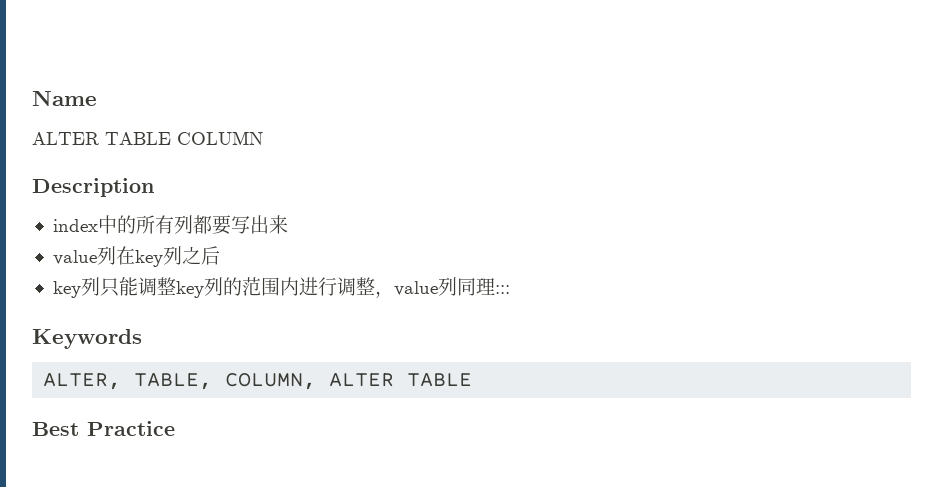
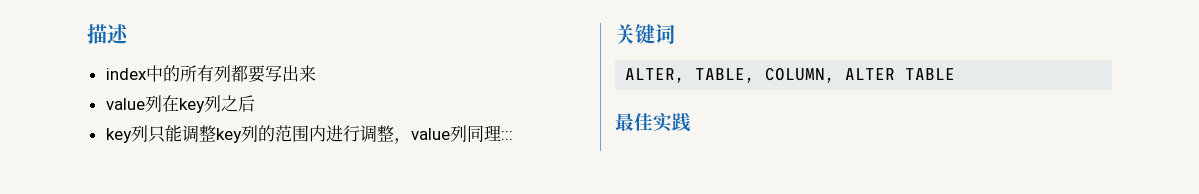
[32,91,97,106] [32,131,263,145] [32,178,154,197] Name // ALTER TABLE COLUMN // Description -> [87,24,129,44] 描述
[32,329,142,349] Keywords -> [615,24,675,44] 关键词
[32,421,175,436] Best Practice -> [615,112,691,132] 最佳实践

